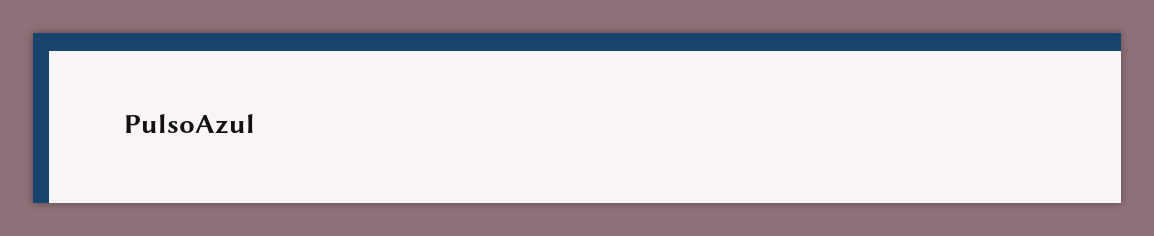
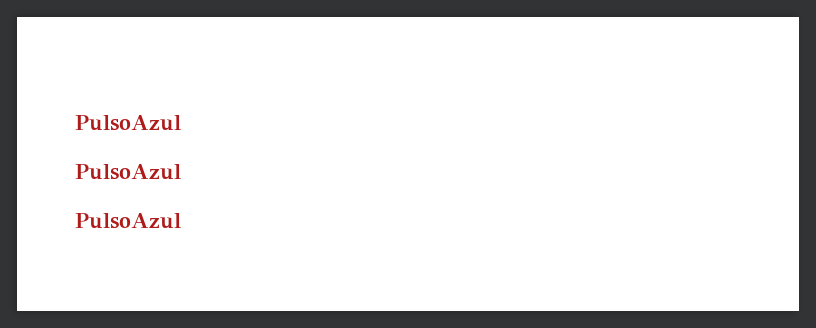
[124,114,255,134] PulsoAzul -> [75,115,181,131] [75,164,181,180] [75,213,181,229] PulsoAzul // PulsoAzul // PulsoAzul

